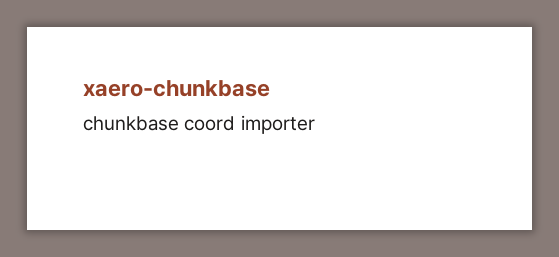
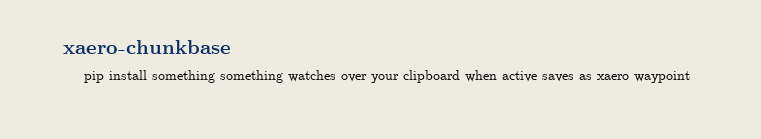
[83,115,315,134] chunkbase coord importer -> [84,70,691,83] pip install something something watches over your clipboard when active saves as xaero waypoint

